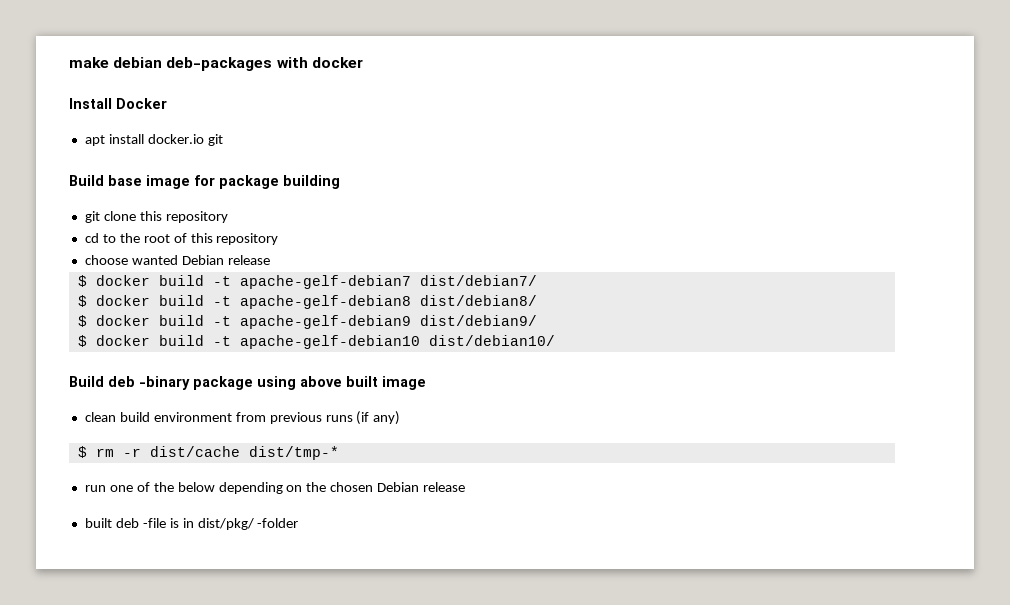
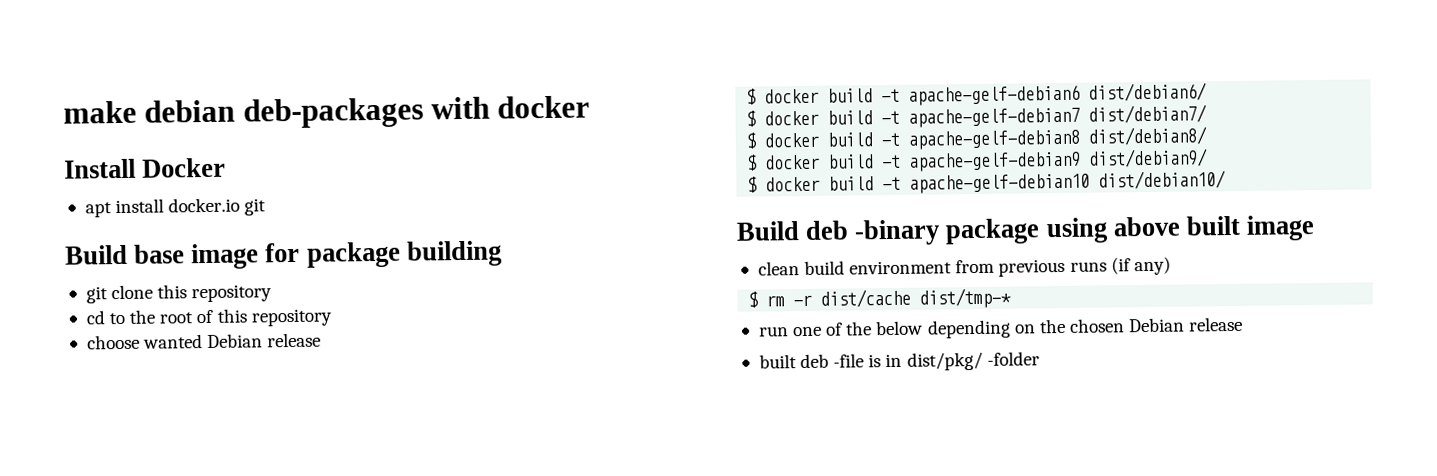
(270, 260) none -> [746,82,1208,106] // $ docker build -t apache-gelf-debian6 dist/debian6/

